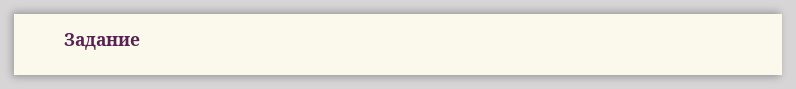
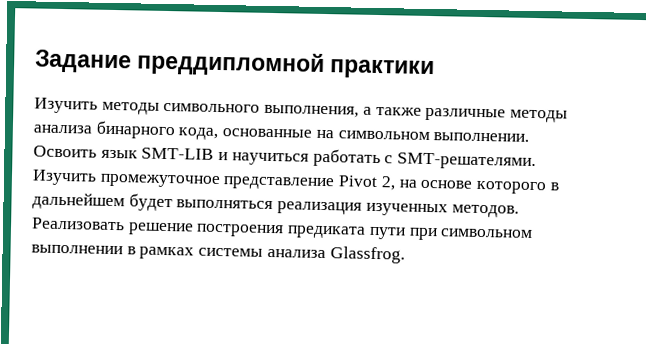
(140, 41) none -> [136,50,436,80] [34,97,569,123] [33,120,530,142] [33,145,537,171] [32,169,559,195] [32,192,519,218] [31,217,534,241] [31,244,405,264] преддипломной практики // Изучить методы символьного выполнения, а также различные методы анализа бинарного кода, основанные на символьном выполнении. Освоить язык SMT-LIB и научиться работать с SMT-решателями. Изучить промежуточное представление Pivot 2, на основе которого в дальнейшем будет выполняться реализация изученных методов. Реализовать решение построения предиката пути при символьном выполнении в рамках системы анализа Glassfrog.

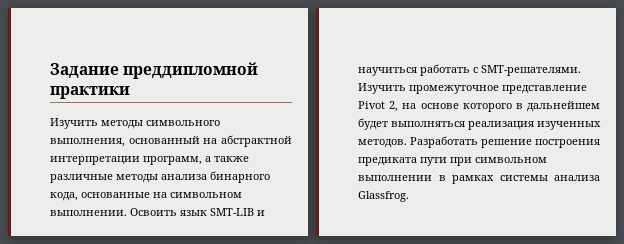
(360, 111) none -> [128,135,292,147] [50,156,202,165] основанный на абстрактной интерпретации программ,
[31,217,125,231] Реализовать -> [410,136,478,148] Разработать

